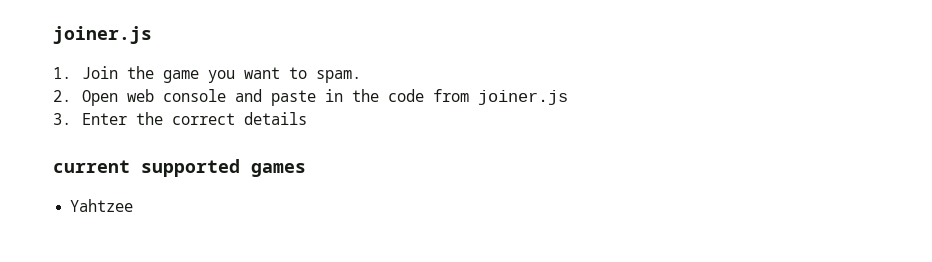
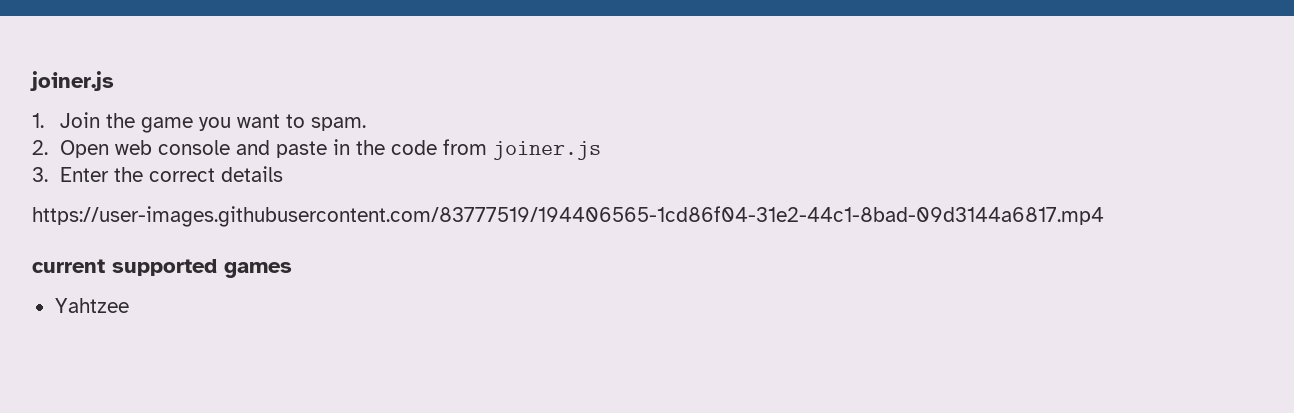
(308, 118) none -> [32,206,1104,227] // https://user-images.githubusercontent.com/83777519/194406565-1cd86f04-31e2-44c1-8bad-09d3144a6817.mp4

